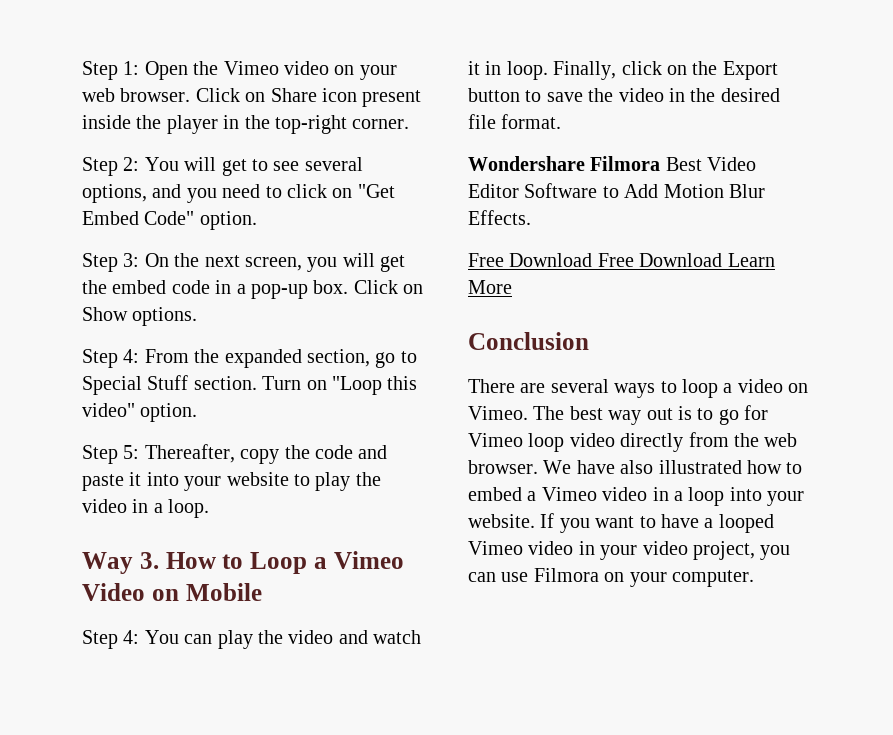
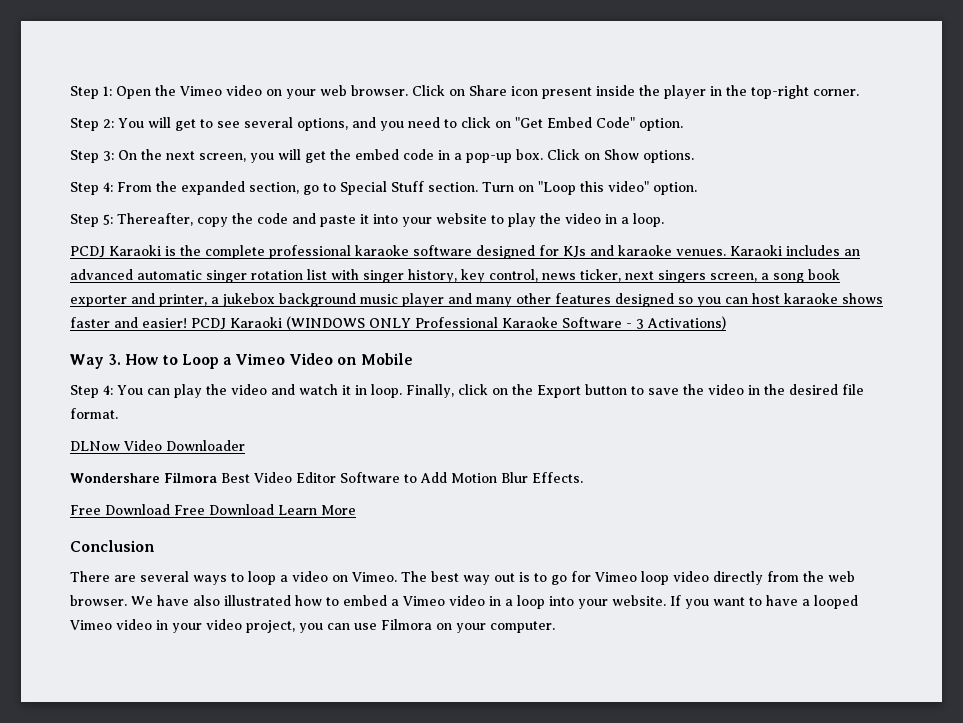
(210, 508) none -> [70,245,860,259] [70,269,840,283] [70,293,883,307] [70,316,726,330] // PCDJ Karaoki is the complete professional karaoke software designed for KJs and karaoke venues. Karaoki includes an advanced automatic singer rotation list with singer history, key control, news ticker, next singers screen, a song book exporter and printer, a jukebox background music player and many other features designed so you can host karaoke shows faster and easier! PCDJ Karaoki (WINDOWS ONLY Professional Karaoke Software - 3 Activations)
(562, 121) none -> [70,440,245,451] // DLNow Video Downloader

